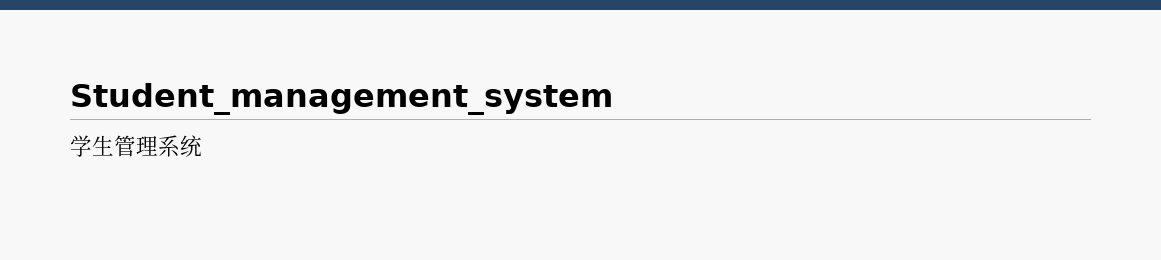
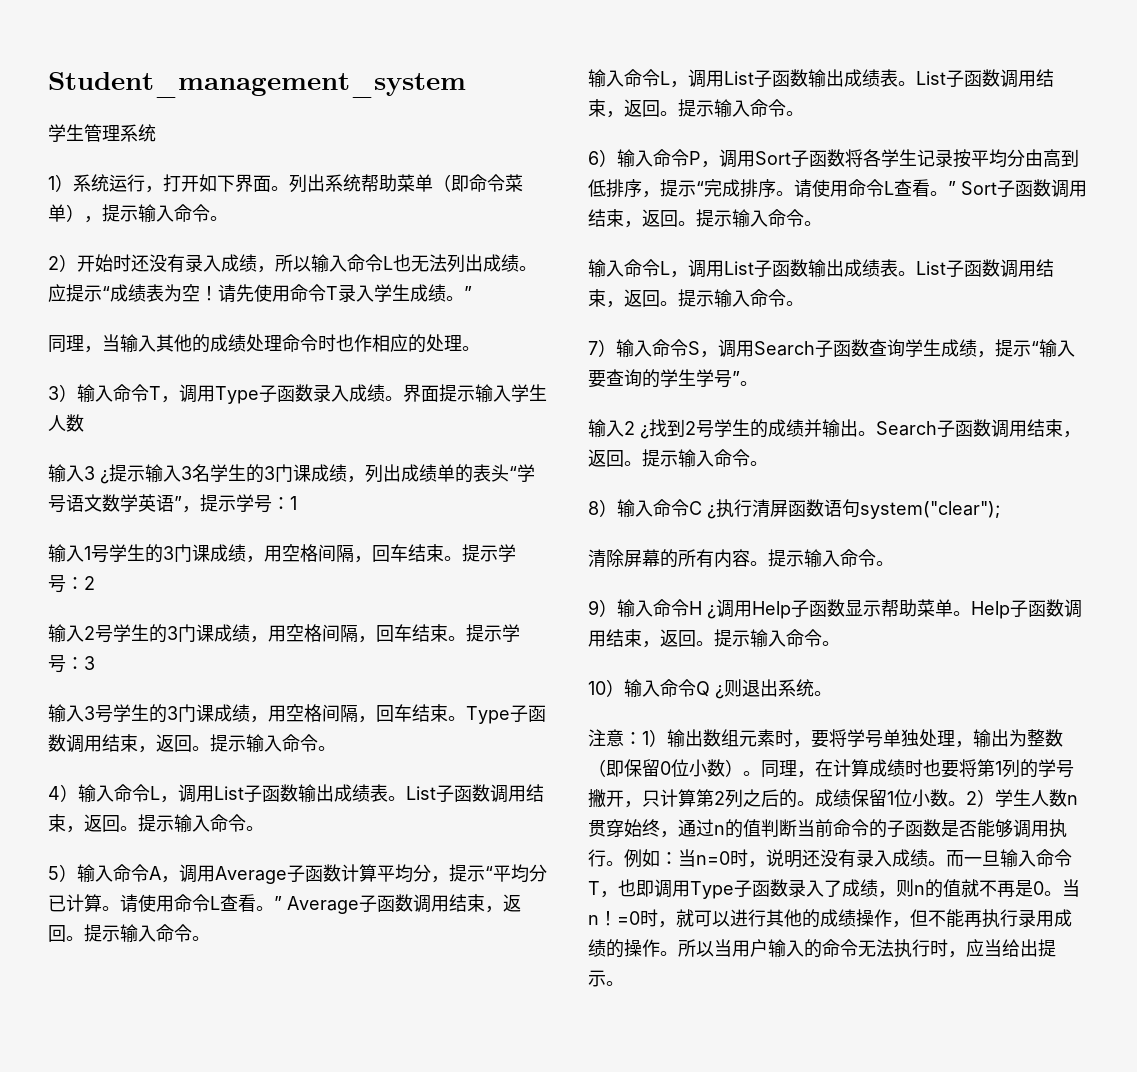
(202, 146) none -> [48,174,523,193] [48,204,228,223] [48,254,537,273] [48,284,472,303] [48,334,480,353] [48,384,547,404] [48,414,84,432] [48,464,535,484] [48,494,297,513] [48,544,516,563] [48,575,95,593] [48,624,520,643] [48,655,95,673] [48,704,546,724] [48,734,336,753] [48,784,544,803] [48,814,264,833] [48,864,547,884] [48,894,521,914] [48,924,210,943] [588,69,1054,88] [588,99,804,118] [588,149,1079,168] [588,179,1087,198] [588,209,822,228] [588,259,1054,278] [588,289,804,308] [588,339,1075,358] [588,369,758,388] [588,419,1081,439] [588,449,768,468] [588,499,1000,519] [588,549,894,568] [588,599,1082,619] [588,629,840,648] [588,679,832,699] [588,729,1063,748] [588,759,1074,778] [588,789,1078,808] [588,819,1067,838] [588,849,1072,868] [588,879,1080,899] [588,909,1072,928] [588,939,1056,958] [588,970,624,987] // 1）系统运行，打开如下界面。列出系统帮助菜单（即命令菜单），提示输入命令。 // 2）开始时还没有录入成绩，所以输入命令L也无法列出成绩。应提示“成绩表为空！请先使用命令T录入学生成绩。” // 同理，当输入其他的成绩处理命令时也作相应的处理。 // 3）输入命令T，调用Type子函数录入成绩。界面提示输入学生人数 // 输入3 ¿提示输入3名学生的3门课成绩，列出成绩单的表头“学号语文数学英语”，提示学号：1 // 输入1号学生的3门课成绩，用空格间隔，回车结束。提示学号：2 // 输入2号学生的3门课成绩，用空格间隔，回车结束。提示学号：3 // 输入3号学生的3门课成绩，用空格间隔，回车结束。Type子函数调用结束，返回。提示输入命令。 // 4）输入命令L，调用List子函数输出成绩表。List子函数调用结束，返回。提示输入命令。 // 5）输入命令A，调用Average子函数计算平均分，提示“平均分已计算。请使用命令L查看。” Average子函数调用结束，返回。提示输入命令。 // 输入命令L，调用List子函数输出成绩表。List子函数调用结束，返回。提示输入命令。 // 6）输入命令P，调用Sort子函数将各学生记录按平均分由高到低排序，提示“完成排序。请使用命令L查看。” Sort子函数调用结束，返回。提示输入命令。 // 输入命令L，调用List子函数输出成绩表。List子函数调用结束，返回。提示输入命令。 // 7）输入命令S，调用Search子函数查询学生成绩，提示“输入要查询的学生学号”。 // 输入2 ¿找到2号学生的成绩并输出。Search子函数调用结束，返回。提示输入命令。 // 8）输入命令C ¿执行清屏函数语句system("clear"); // 清除屏幕的所有内容。提示输入命令。 // 9）输入命令H ¿调用Help子函数显示帮助菜单。Help子函数调用结束，返回。提示输入命令。 // 10）输入命令Q ¿则退出系统。 // 注意：1）输出数组元素时，要将学号单独处理，输出为整数（即保留0位小数）。同理，在计算成绩时也要将第1列的学号撇开，只计算第2列之后的。成绩保留1位小数。2）学生人数n贯穿始终，通过n的值判断当前命令的子函数是否能够调用执行。例如：当n=0时，说明还没有录入成绩。而一旦输入命令T，也即调用Type子函数录入了成绩，则n的值就不再是0。当n！=0时，就可以进行其他的成绩操作，但不能再执行录用成绩的操作。所以当用户输入的命令无法执行时，应当给出提示。

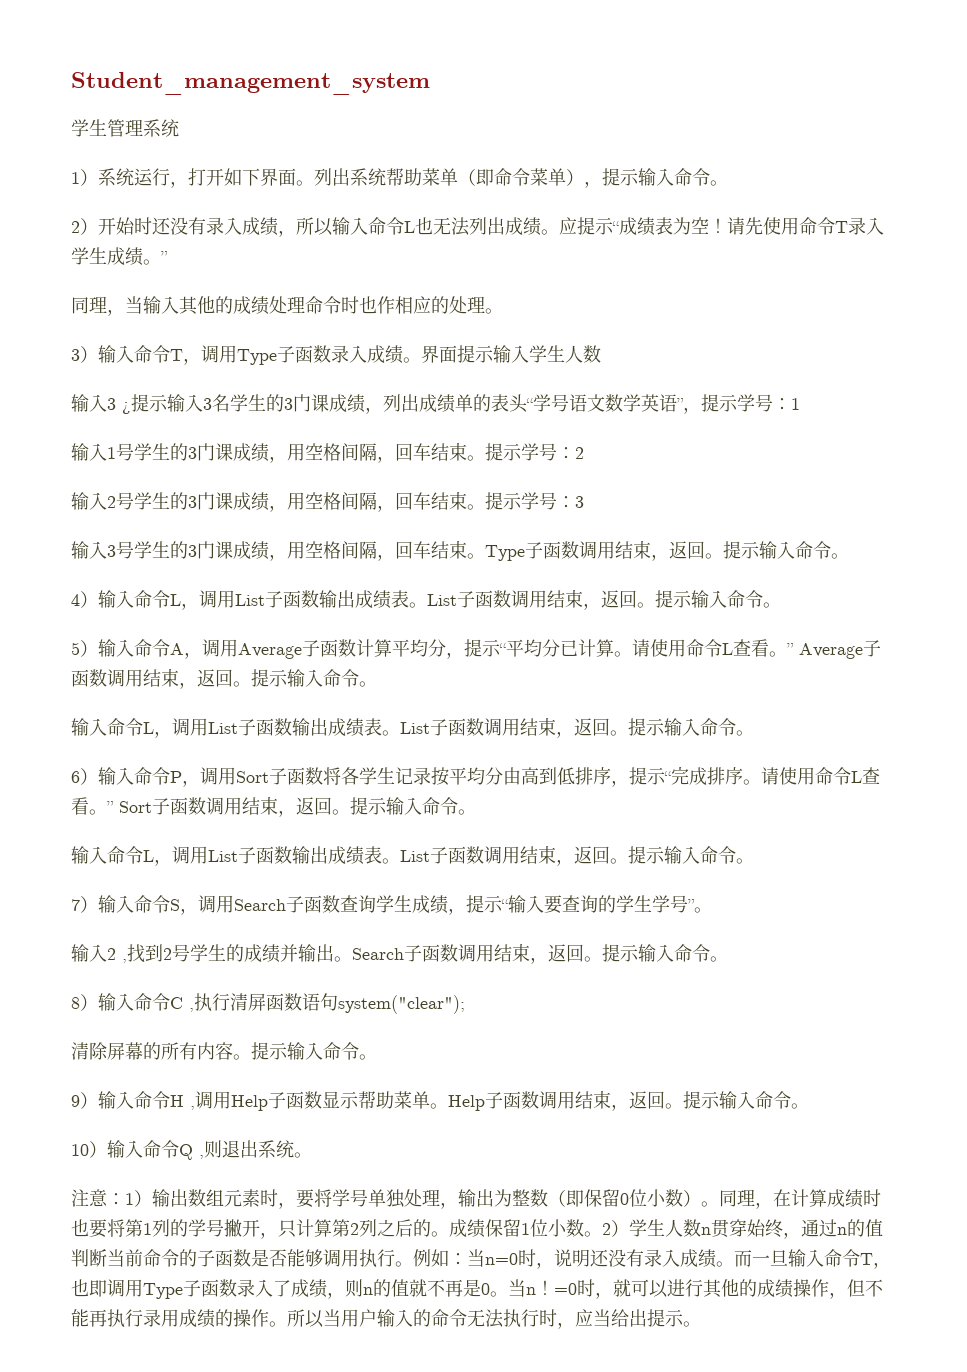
[640,425,649,439] ¿ -> [122,959,127,963] ,
[707,505,716,519] ¿ -> [189,1008,194,1012] ,
[707,605,716,619] ¿ -> [190,1106,195,1110] ,
[715,685,724,699] ¿ -> [199,1155,204,1159] ,

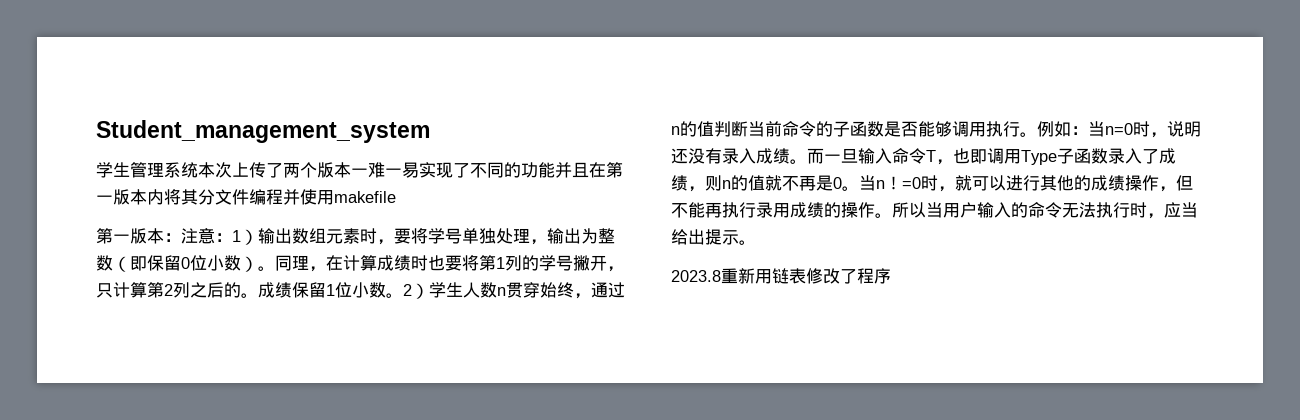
[71,168,728,188] [71,217,884,237] [71,247,168,266] [71,296,503,316] [71,345,601,365] [71,394,800,414] [71,443,584,463] [71,492,584,512] [71,541,849,561] [71,590,781,610] [71,639,881,659] [71,669,377,689] [71,718,754,738] [71,766,880,787] [71,797,476,817] [71,846,754,866] [71,895,712,915] [71,944,728,964] [71,993,465,1014] [71,1042,377,1060] [71,1091,809,1111] [71,1140,312,1160] // 1）系统运行，打开如下界面。列出系统帮助菜单（即命令菜单），提示输入命令。 // 2）开始时还没有录入成绩，所以输入命令L也无法列出成绩。应提示“成绩表为空！请先使用命令T录入学生成绩。” // 同理，当输入其他的成绩处理命令时也作相应的处理。 // 3）输入命令T，调用Type子函数录入成绩。界面提示输入学生人数 // 输入3 ¿提示输入3名学生的3门课成绩，列出成绩单的表头“学号语文数学英语”，提示学号：1 // 输入1号学生的3门课成绩，用空格间隔，回车结束。提示学号：2 // 输入2号学生的3门课成绩，用空格间隔，回车结束。提示学号：3 // 输入3号学生的3门课成绩，用空格间隔，回车结束。Type子函数调用结束，返回。提示输入命令。 // 4）输入命令L，调用List子函数输出成绩表。List子函数调用结束，返回。提示输入命令。 // 5）输入命令A，调用Average子函数计算平均分，提示“平均分已计算。请使用命令L查看。” Average子函数调用结束，返回。提示输入命令。 // 输入命令L，调用List子函数输出成绩表。List子函数调用结束，返回。提示输入命令。 // 6）输入命令P，调用Sort子函数将各学生记录按平均分由高到低排序，提示“完成排序。请使用命令L查看。” Sort子函数调用结束，返回。提示输入命令。 // 输入命令L，调用List子函数输出成绩表。List子函数调用结束，返回。提示输入命令。 // 7）输入命令S，调用Search子函数查询学生成绩，提示“输入要查询的学生学号”。 // 输入2 ,找到2号学生的成绩并输出。Search子函数调用结束，返回。提示输入命令。 // 8）输入命令C ,执行清屏函数语句system("clear"); // 清除屏幕的所有内容。提示输入命令。 // 9）输入命令H ,调用Help子函数显示帮助菜单。Help子函数调用结束，返回。提示输入命令。 // 10）输入命令Q ,则退出系统。 // -> [198,162,623,178] [96,189,396,205] [96,228,181,244] 本次上传了两个版本一难一易实现了不同的功能并且在第一版本内将其分文件编程并使用makefile // 第一版本：
(701, 1324) none -> [671,268,891,284] // 2023.8重新用链表修改了程序

